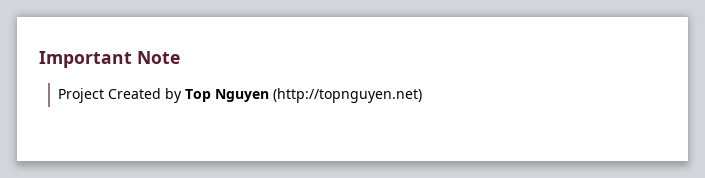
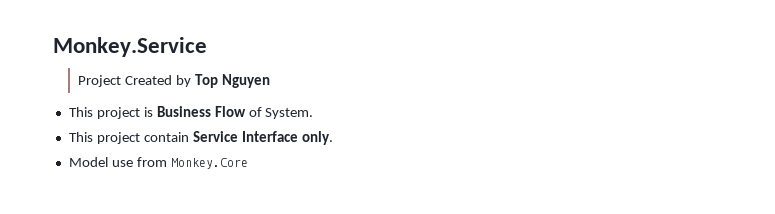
[39,51,180,68] Important Note -> [53,37,207,57] Monkey.Service
[272,88,422,103] (http://topnguyen.net) -> [68,106,314,119] [68,131,333,145] [68,157,248,169] // This project is Business Flow of System. // This project contain Service Interface only. // Model use from Monkey.Core

